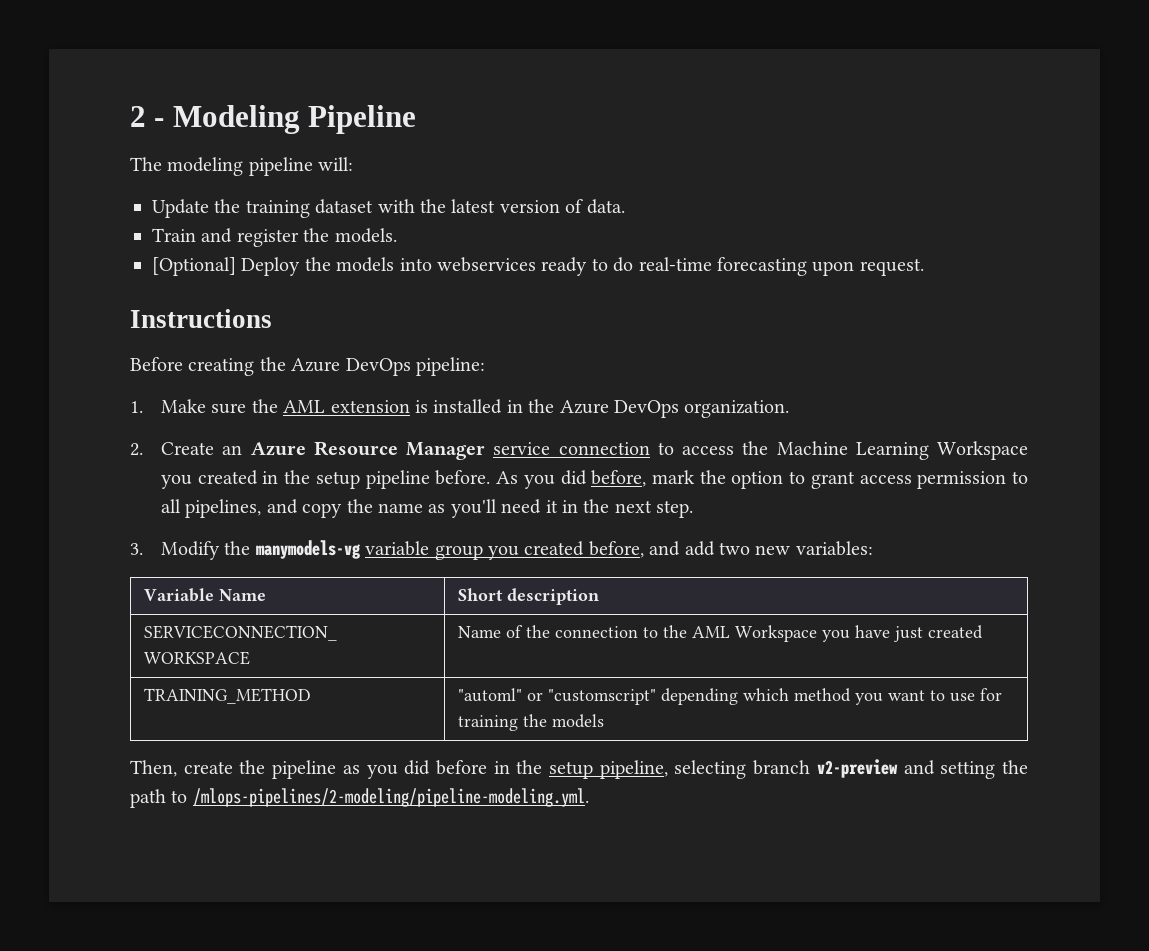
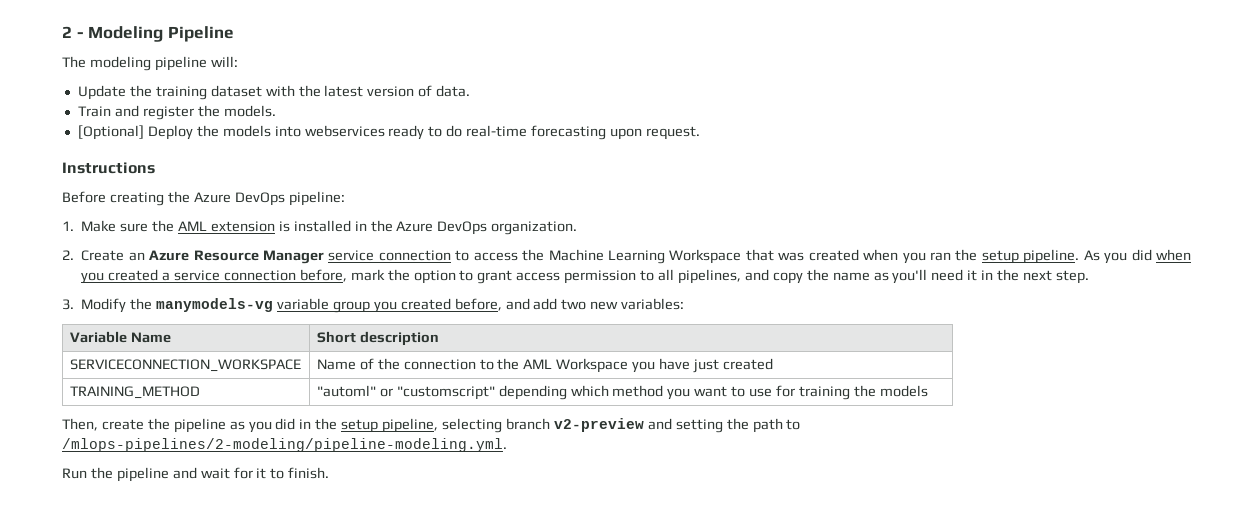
[161,470,587,489] you created in the setup pipeline before. As you did -> [745,249,1191,264] [81,269,296,284] that was created when you ran the setup pipeline. As you did when you created a service connection
[435,760,487,775] before -> (296, 424) none
(589, 797) none -> [62,467,330,482] // Run the pipeline and wait for it to finish.

